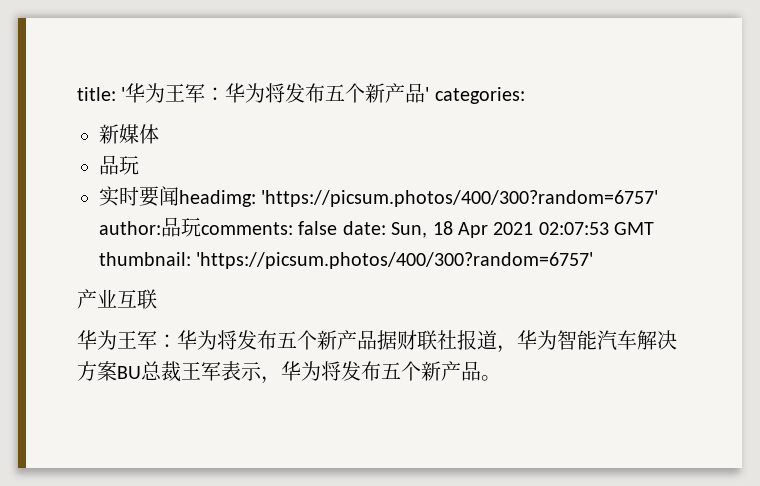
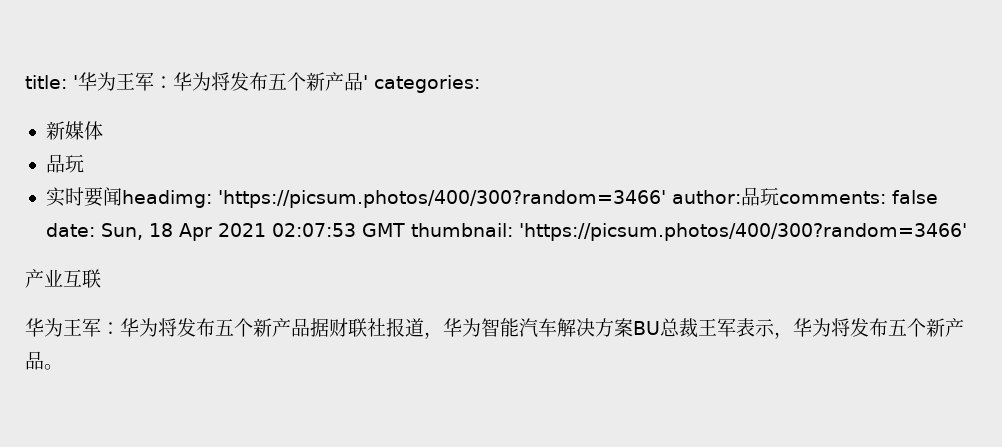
[261,190,659,207] 'https://picsum.photos/400/300?random=6757' -> [217,190,666,208] 'https://picsum.photos/400/300?random=3466'
[196,252,594,269] 'https://picsum.photos/400/300?random=6757' -> [518,223,967,241] 'https://picsum.photos/400/300?random=3466'

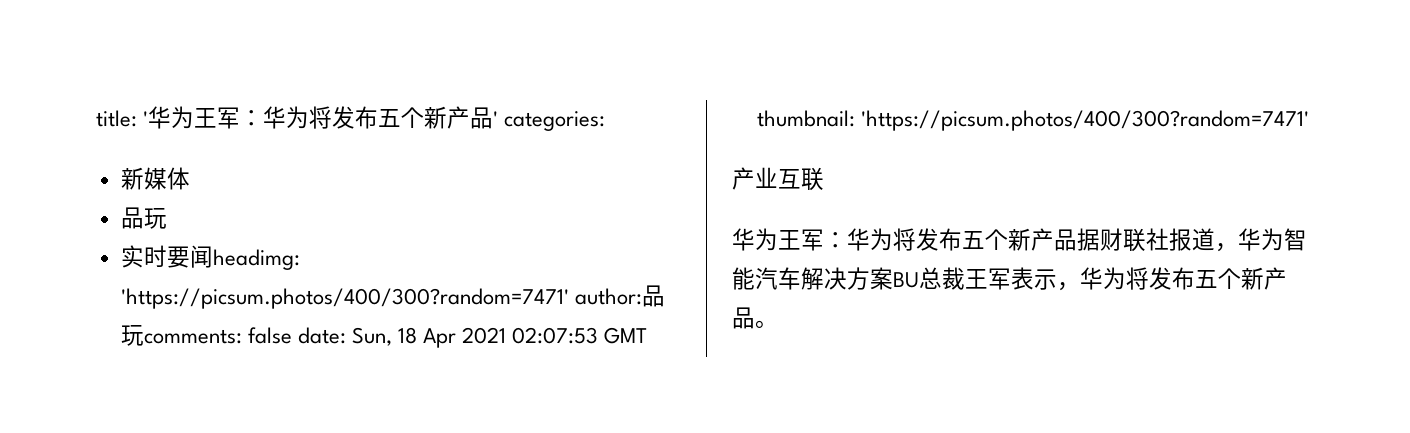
[217,190,666,208] 'https://picsum.photos/400/300?random=3466' -> [120,288,569,309] 'https://picsum.photos/400/300?random=7471'
[518,223,967,241] 'https://picsum.photos/400/300?random=3466' -> [860,110,1309,131] 'https://picsum.photos/400/300?random=7471'

